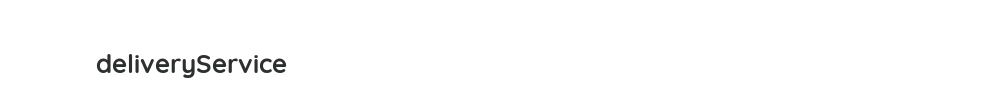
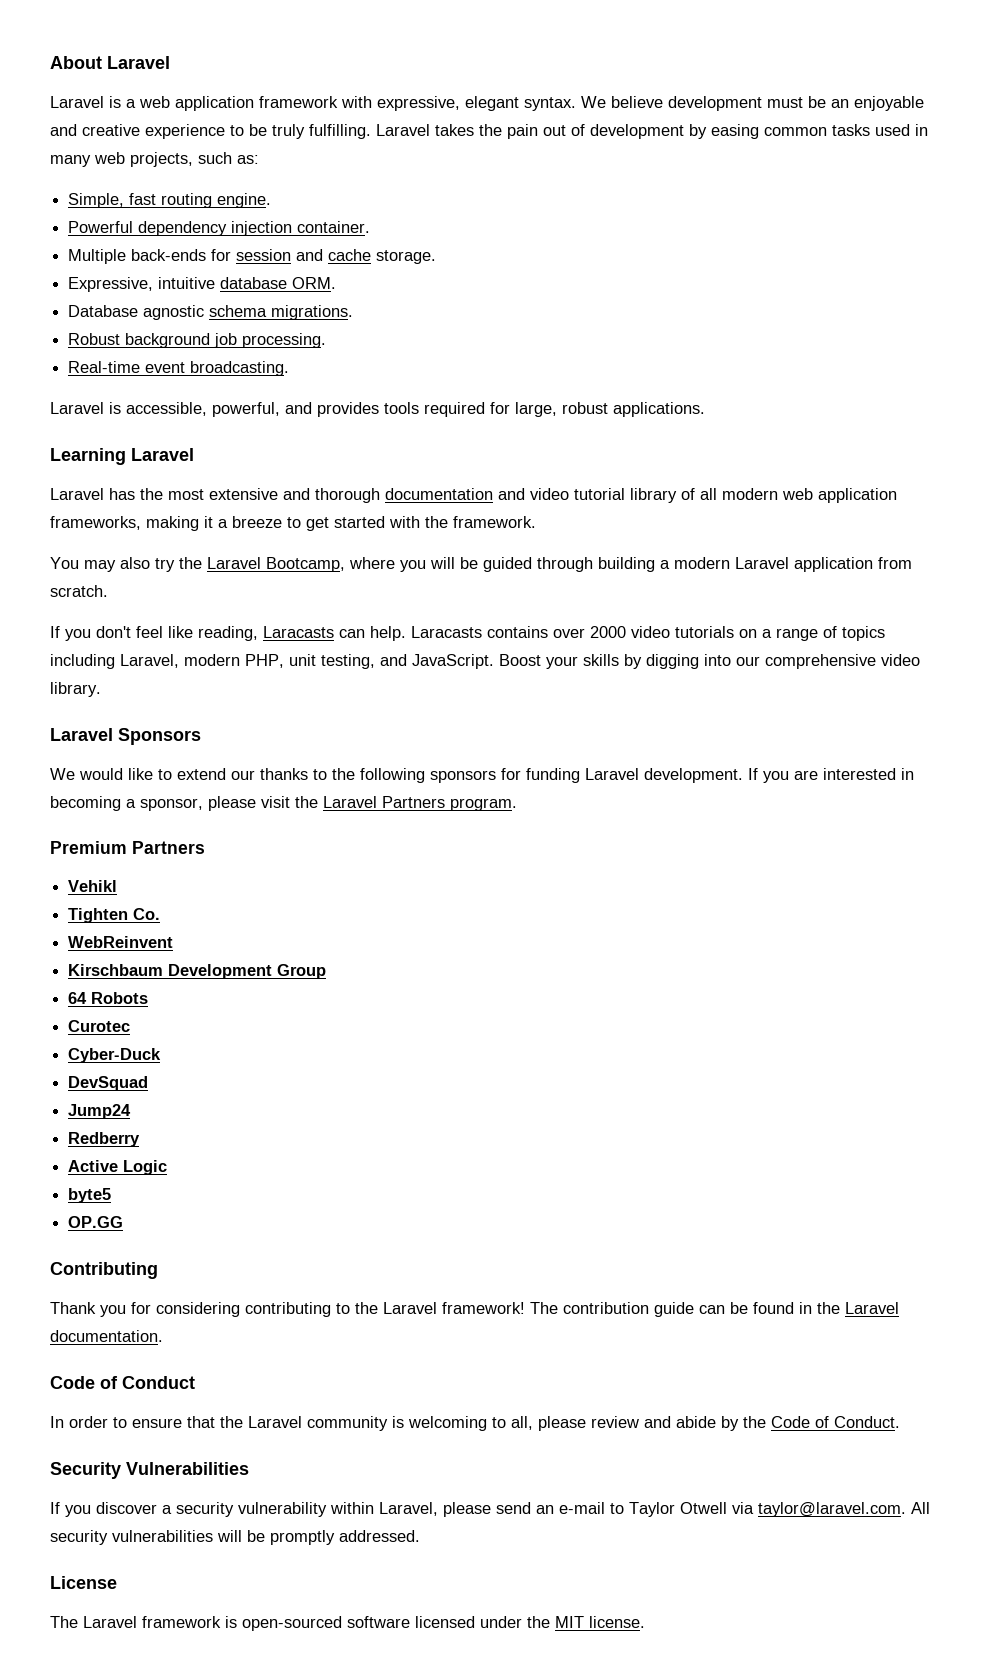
[96,54,287,78] deliveryService -> [50,56,170,69] [50,96,924,111] [50,124,928,139] [50,152,259,167] [68,193,272,208] [68,221,371,236] [68,249,437,264] [68,277,337,292] [68,305,354,320] [68,333,327,348] [68,361,290,376] [50,402,705,417] [50,448,194,465] [50,488,897,503] [50,516,536,531] [50,557,912,572] [50,585,108,597] [50,626,885,641] [50,654,920,669] [50,682,101,697] [50,728,201,745] [50,768,914,783] [50,796,517,811] [50,841,205,854] [68,880,118,892] [68,908,161,923] [68,936,174,948] [68,964,327,979] [68,992,149,1004] [68,1020,131,1032] [68,1048,162,1063] [68,1076,149,1091] [68,1104,132,1119] [68,1132,141,1147] [68,1160,168,1175] [68,1188,112,1203] [68,1216,124,1228] [50,1262,158,1279] [50,1302,899,1317] [50,1330,163,1342] [50,1376,195,1389] [50,1416,900,1431] [50,1462,249,1479] [50,1502,930,1517] [50,1530,420,1545] [50,1576,117,1589] [50,1616,645,1631] About Laravel // Laravel is a web application framework with expressive, elegant syntax. We believe development must be an enjoyable and creative experience to be truly fulfilling. Laravel takes the pain out of development by easing common tasks used in many web projects, such as: // Simple, fast routing engine. // Powerful dependency injection container. // Multiple back-ends for session and cache storage. // Expressive, intuitive database ORM. // Database agnostic schema migrations. // Robust background job processing. // Real-time event broadcasting. // Laravel is accessible, powerful, and provides tools required for large, robust applications. // Learning Laravel // Laravel has the most extensive and thorough documentation and video tutorial library of all modern web application frameworks, making it a breeze to get started with the framework. // You may also try the Laravel Bootcamp, where you will be guided through building a modern Laravel application from scratch. // If you don't feel like reading, Laracasts can help. Laracasts contains over 2000 video tutorials on a range of topics including Laravel, modern PHP, unit testing, and JavaScript. Boost your skills by digging into our comprehensive video library. // Laravel Sponsors // We would like to extend our thanks to the following sponsors for funding Laravel development. If you are interested in becoming a sponsor, please visit the Laravel Partners program. // Premium Partners // Vehikl // Tighten Co. // WebReinvent // Kirschbaum Development Group // 64 Robots // Curotec // Cyber-Duck // DevSquad // Jump24 // Redberry // Active Logic // byte5 // OP.GG // Contributing // Thank you for considering contributing to the Laravel framework! The contribution guide can be found in the Laravel documentation. // Code of Conduct // In order to ensure that the Laravel community is welcoming to all, please review and abide by the Code of Conduct. // Security Vulnerabilities // If you discover a security vulnerability within Laravel, please send an e-mail to Taylor Otwell via taylor@laravel.com. All security vulnerabilities will be promptly addressed. // License // The Laravel framework is open-sourced software licensed under the MIT license.

